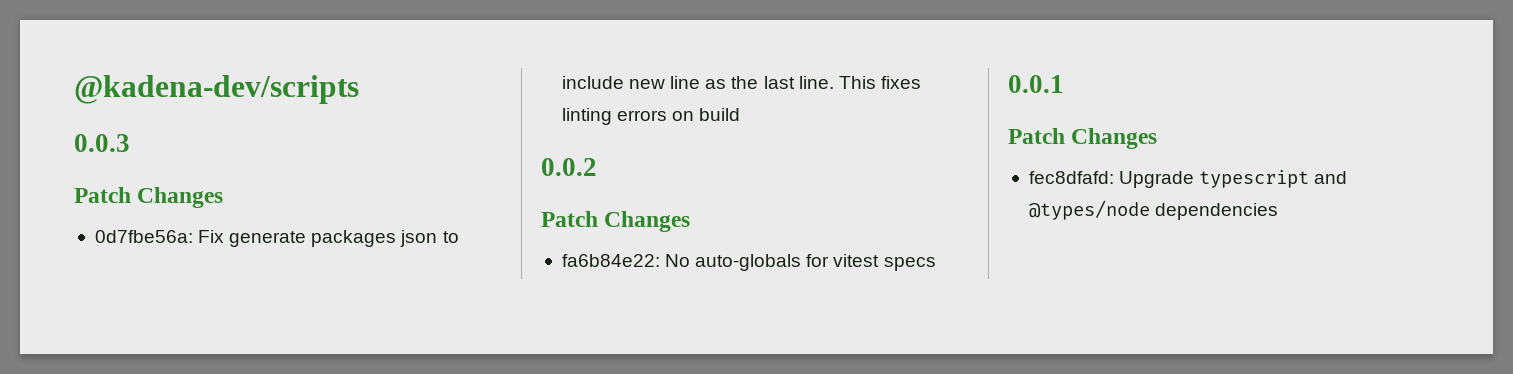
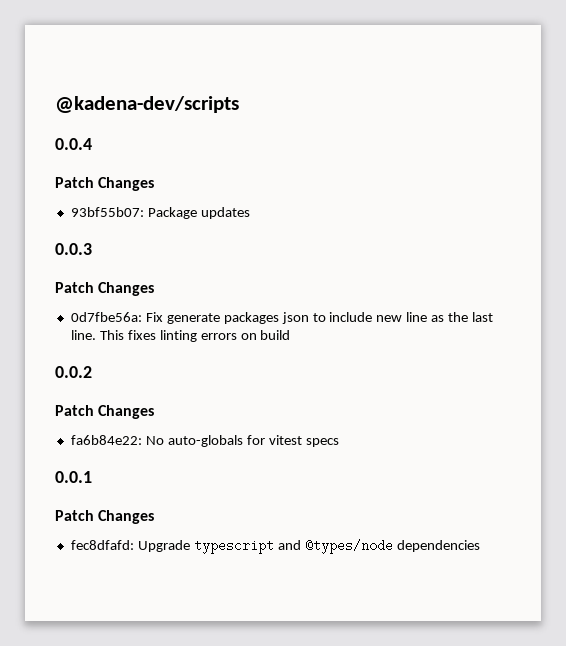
(359, 89) none -> [55,138,92,150] [55,177,155,191] [70,207,250,219] // 0.0.4 // Patch Changes // 93bf55b07: Package updates

